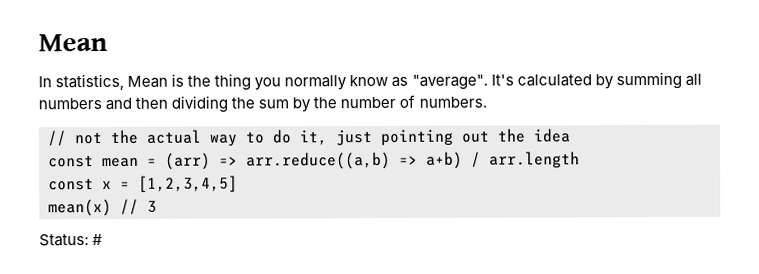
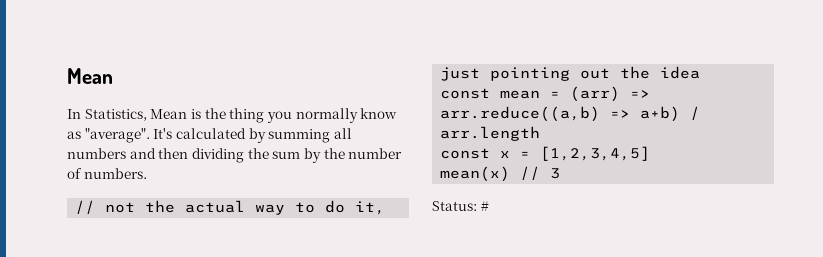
[55,73,125,91] statistics, -> [84,109,147,121] Statistics,

